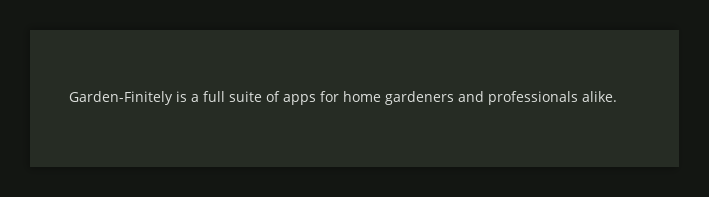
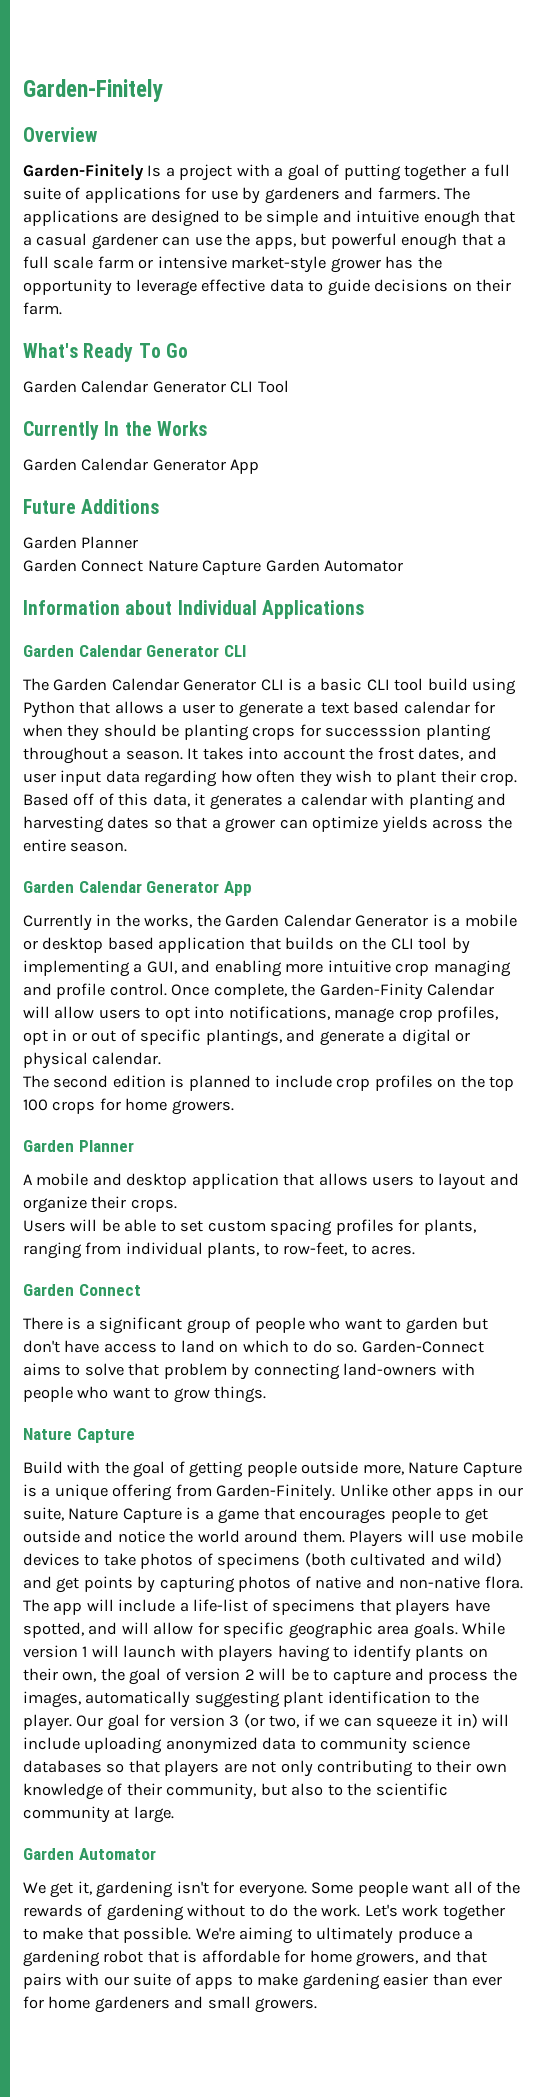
[69,91,316,105] Garden-Finitely is a full suite of apps -> [23,79,163,102] [23,127,97,142] [23,164,511,181] [23,187,471,204] [23,210,516,227] [23,233,507,250] [23,256,442,273] [23,279,512,296] [23,302,62,315] [23,343,188,362] [23,380,289,393] [23,421,207,440] [23,458,260,474] [23,499,160,514] [23,536,139,549] [23,559,404,575] [23,600,364,619] [23,645,246,657] [23,678,517,695] [23,701,496,718] [23,724,491,741] [23,747,497,764] [23,770,518,787] [23,793,507,810] [23,816,512,833] [23,839,128,852] [23,881,252,896] [23,914,517,931] [23,937,470,954] [23,960,511,977] [23,983,495,1000] [23,1006,499,1023] [23,1029,471,1046] [23,1052,162,1069] [23,1075,515,1091] [23,1098,234,1115] [23,1140,134,1152] [23,1173,519,1190] [23,1196,177,1213] [23,1219,476,1236] [23,1242,416,1259] [23,1284,141,1296] [23,1317,489,1334] [23,1340,484,1353] [23,1363,475,1380] [23,1386,267,1403] [23,1428,135,1443] [23,1461,522,1478] [23,1484,523,1501] [23,1507,488,1524] [23,1530,523,1547] [23,1553,503,1569] [23,1576,523,1593] [23,1599,490,1616] [23,1622,506,1639] [23,1645,488,1662] [23,1668,517,1685] [23,1691,479,1708] [23,1714,510,1731] [23,1737,470,1754] [23,1760,507,1777] [23,1783,448,1800] [23,1806,174,1823] [23,1848,156,1860] [23,1881,521,1898] [23,1904,505,1921] [23,1927,474,1944] [23,1950,488,1967] [23,1973,503,1990] Garden-Finitely // Overview // Garden-Finitely Is a project with a goal of putting together a full suite of applications for use by gardeners and farmers. The applications are designed to be simple and intuitive enough that a casual gardener can use the apps, but powerful enough that a full scale farm or intensive market-style grower has the opportunity to leverage effective data to guide decisions on their farm. // What's Ready To Go // Garden Calendar Generator CLI Tool // Currently In the Works // Garden Calendar Generator App // Future Additions // Garden Planner // Garden Connect Nature Capture Garden Automator // Information about Individual Applications // Garden Calendar Generator CLI // The Garden Calendar Generator CLI is a basic CLI tool build using Python that allows a user to generate a text based calendar for when they should be planting crops for successsion planting throughout a season. It takes into account the frost dates, and user input data regarding how often they wish to plant their crop. Based off of this data, it generates a calendar with planting and harvesting dates so that a grower can optimize yields across the entire season. // Garden Calendar Generator App // Currently in the works, the Garden Calendar Generator is a mobile or desktop based application that builds on the CLI tool by implementing a GUI, and enabling more intuitive crop managing and profile control. Once complete, the Garden-Finity Calendar will allow users to opt into notifications, manage crop profiles, opt in or out of specific plantings, and generate a digital or physical calendar. // The second edition is planned to include crop profiles on the top 100 crops for home growers. // Garden Planner // A mobile and desktop application that allows users to layout and organize their crops. // Users will be able to set custom spacing profiles for plants, ranging from individual plants, to row-feet, to acres. // Garden Connect // There is a significant group of people who want to garden but don't have access to land on which to do so. Garden-Connect aims to solve that problem by connecting land-owners with people who want to grow things. // Nature Capture // Build with the goal of getting people outside more, Nature Capture is a unique offering from Garden-Finitely. Unlike other apps in our suite, Nature Capture is a game that encourages people to get outside and notice the world around them. Players will use mobile devices to take photos of specimens (both cultivated and wild) and get points by capturing photos of native and non-native flora. The app will include a life-list of specimens that players have spotted, and will allow for specific geographic area goals. While version 1 will launch with players having to identify plants on their own, the goal of version 2 will be to capture and process the images, automatically suggesting plant identification to the player. Our goal for version 3 (or two, if we can squeeze it in) will include uploading anonymized data to community science databases so that players are not only contributing to their own knowledge of their community, but also to the scientific community at large. // Garden Automator // We get it, gardening isn't for everyone. Some people want all of the rewards of gardening without to do the work. Let's work together to make that possible. We're aiming to ultimately produce a gardening robot that is affordable for home growers, and that pairs with our suite of apps to make gardening easier than ever
[488,91,617,105] professionals alike. -> [207,1996,318,2013] small growers.

